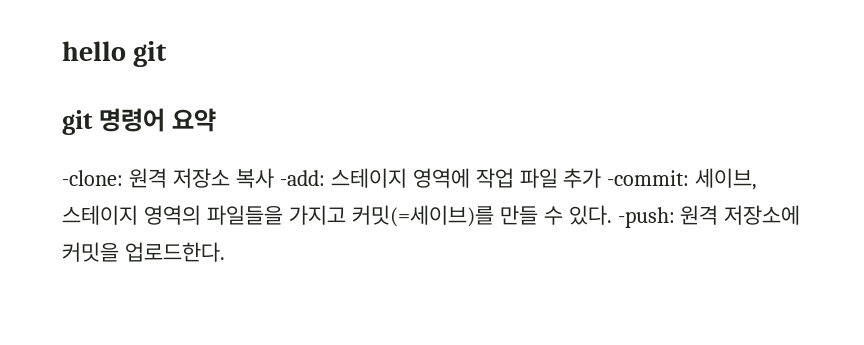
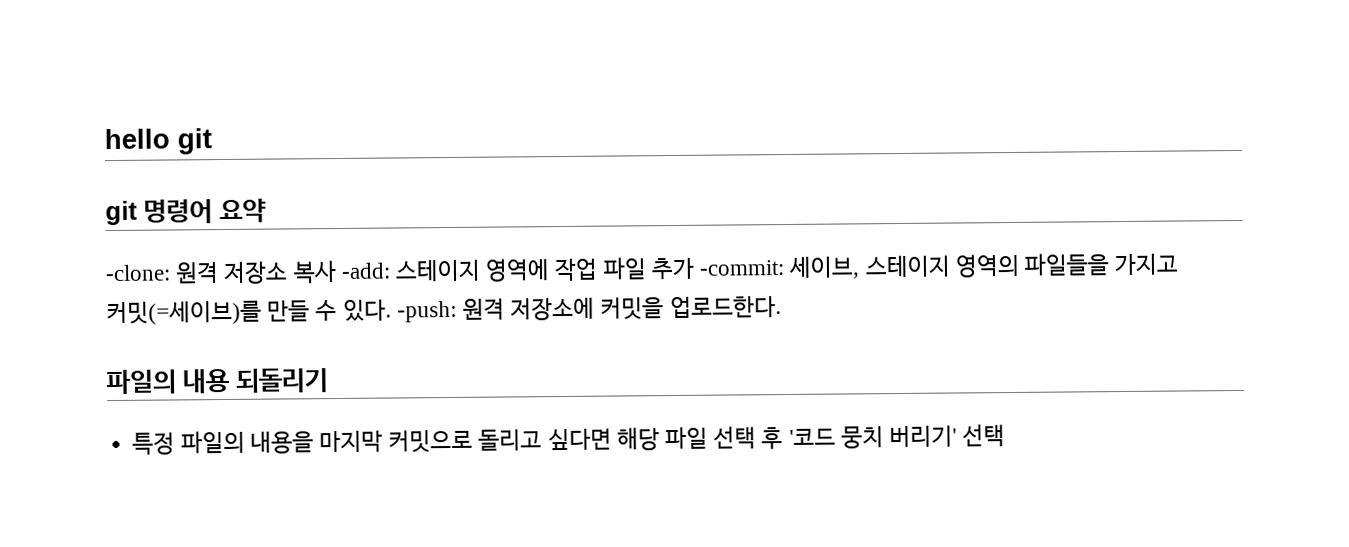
(225, 252) none -> [106,368,329,395] [132,424,1006,455] // 파일의 내용 되돌리기 // 특정 파일의 내용을 마지막 커밋으로 돌리고 싶다면 해당 파일 선택 후 '코드 뭉치 버리기' 선택

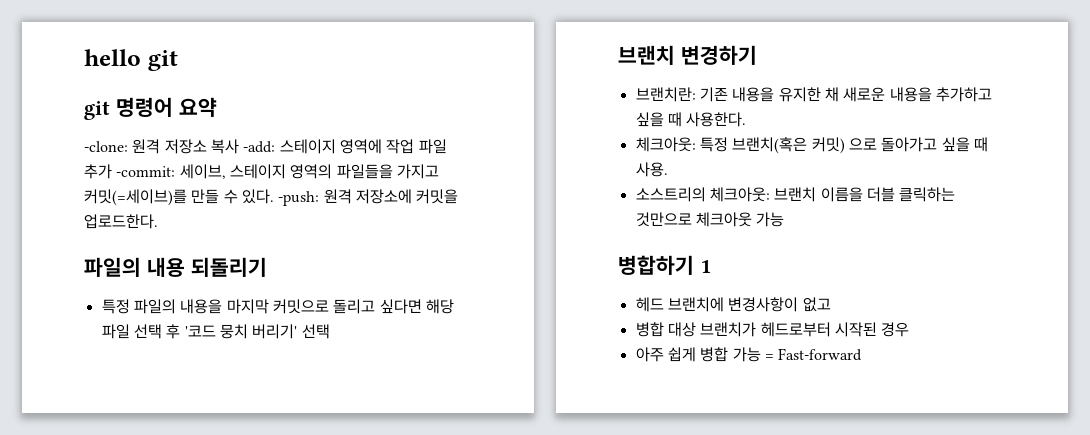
(1006, 436) none -> [618,45,757,65] [635,87,992,102] [635,112,747,127] [635,137,988,154] [635,162,668,177] [635,187,956,202] [635,212,785,227] [618,255,711,275] [635,297,831,312] [635,322,910,337] [635,347,863,362] // 브랜치 변경하기 // 브랜치란: 기존 내용을 유지한 채 새로운 내용을 추가하고 싶을 때 사용한다. // 체크아웃: 특정 브랜치(혹은 커밋) 으로 돌아가고 싶을 때 사용. // 소스트리의 체크아웃: 브랜치 이름을 더블 클릭하는 것만으로 체크아웃 가능 // 병합하기 1 // 헤드 브랜치에 변경사항이 없고 // 병합 대상 브랜치가 헤드로부터 시작된 경우 // 아주 쉽게 병합 가능 = Fast-forward

